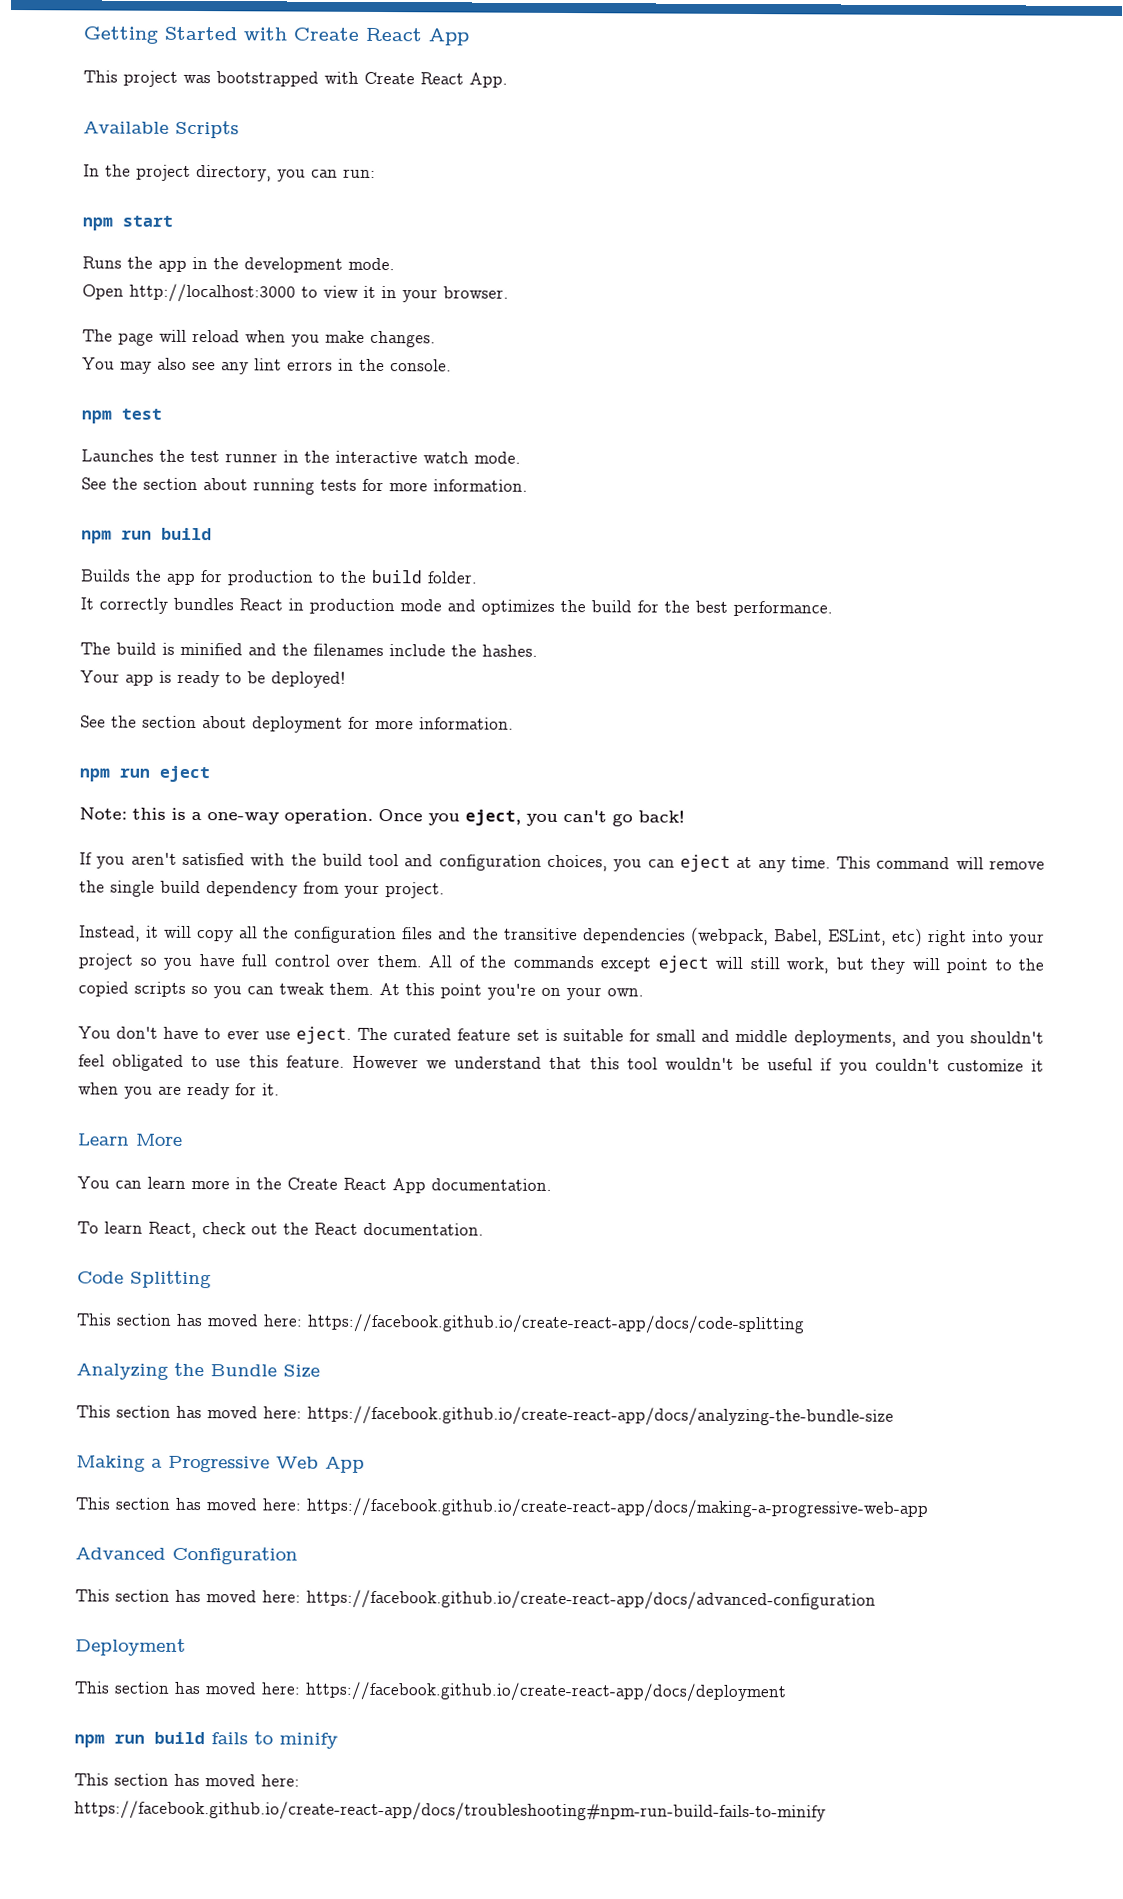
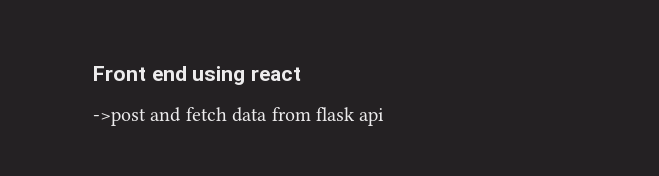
[83,26,469,46] [83,70,508,88] [83,120,239,139] [83,164,376,182] [82,215,173,231] [82,256,395,273] [82,283,509,303] [82,329,436,348] [82,357,452,375] [81,408,162,424] [81,449,521,464] [81,477,528,495] [81,527,212,544] [80,569,478,586] [80,597,833,617] [80,642,538,657] [80,670,346,688] [80,715,514,733] [79,765,210,783] [79,807,685,827] [79,852,1045,873] [79,880,445,899] [79,925,1045,947] [78,953,1044,974] [78,981,644,1001] [78,1026,1044,1048] [78,1054,1044,1075] [78,1082,280,1100] [77,1133,182,1146] [77,1176,552,1194] [77,1221,484,1239] [77,1270,212,1289] [76,1313,805,1335] [76,1362,320,1380] [76,1405,894,1427] [76,1455,365,1473] [75,1497,929,1519] [75,1546,298,1565] [75,1589,876,1611] [75,1638,186,1656] [74,1681,787,1703] [74,1731,338,1749] [74,1773,300,1787] [74,1800,826,1823] Getting Started with Create React App // This project was bootstrapped with Create React App. // Available Scripts // In the project directory, you can run: // npm start // Runs the app in the development mode. // Open http://localhost:3000 to view it in your browser. // The page will reload when you make changes. // You may also see any lint errors in the console. // npm test // Launches the test runner in the interactive watch mode. // See the section about running tests for more information. // npm run build // Builds the app for production to the build folder. // It correctly bundles React in production mode and optimizes the build for the best performance. // The build is minified and the filenames include the hashes. // Your app is ready to be deployed! // See the section about deployment for more information. // npm run eject // Note: this is a one-way operation. Once you eject, you can't go back! // If you aren't satisfied with the build tool and configuration choices, you can eject at any time. This command will remove the single build dependency from your project. // Instead, it will copy all the configuration files and the transitive dependencies (webpack, Babel, ESLint, etc) right into your project so you have full control over them. All of the commands except eject will still work, but they will point to the copied scripts so you can tweak them. At this point you're on your own. // You don't have to ever use eject. The curated feature set is suitable for small and middle deployments, and you shouldn't feel obligated to use this feature. However we understand that this tool wouldn't be useful if you couldn't customize it when you are ready for it. // Learn More // You can learn more in the Create React App documentation. // To learn React, check out the React documentation. // Code Splitting // This section has moved here: https://facebook.github.io/create-react-app/docs/code-splitting // Analyzing the Bundle Size // This section has moved here: https://facebook.github.io/create-react-app/docs/analyzing-the-bundle-size // Making a Progressive Web App // This section has moved here: https://facebook.github.io/create-react-app/docs/making-a-progressive-web-app // Advanced Configuration // This section has moved here: https://facebook.github.io/create-react-app/docs/advanced-configuration // Deployment // This section has moved here: https://facebook.github.io/create-react-app/docs/deployment // npm run build fails to minify // This section has moved here: https://facebook.github.io/create-react-app/docs/troubleshooting#npm-run-build-fails-to-minify -> [93,66,302,85] [93,107,385,126] Front end using react // ->post and fetch data from flask api

